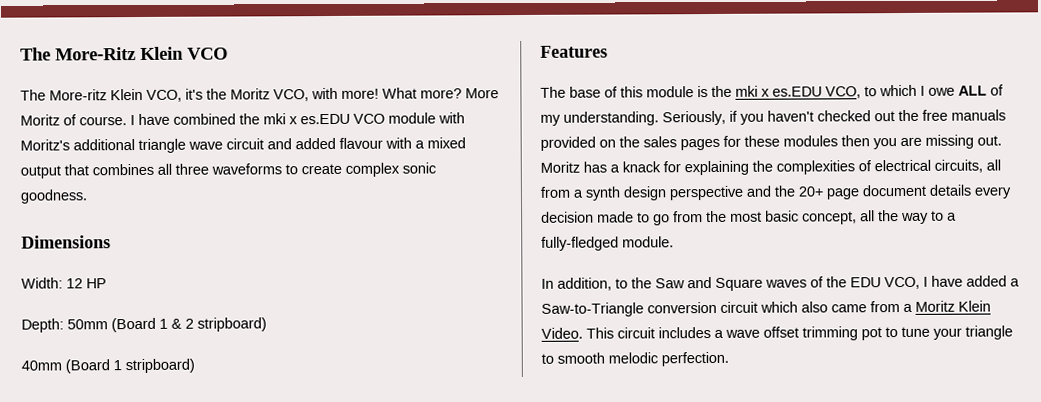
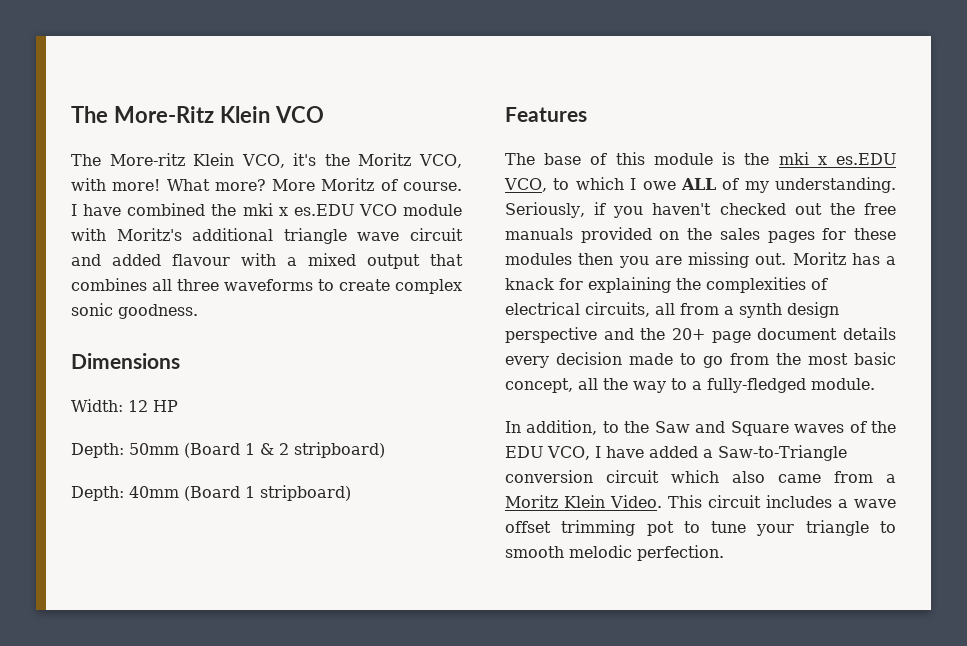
(267, 324) none -> [71,486,124,501] Depth:

